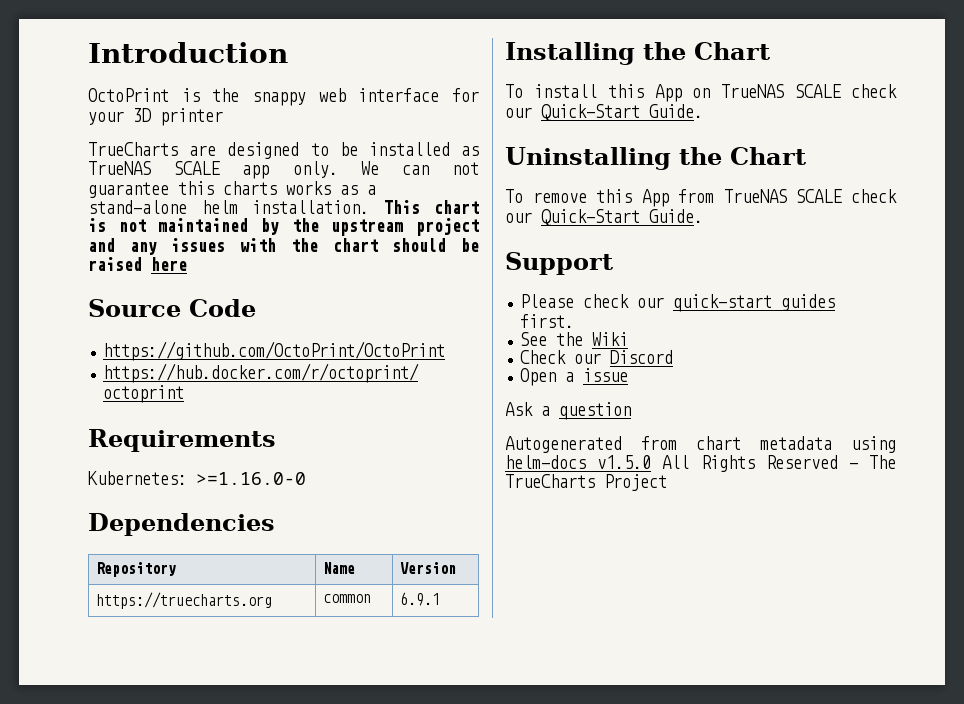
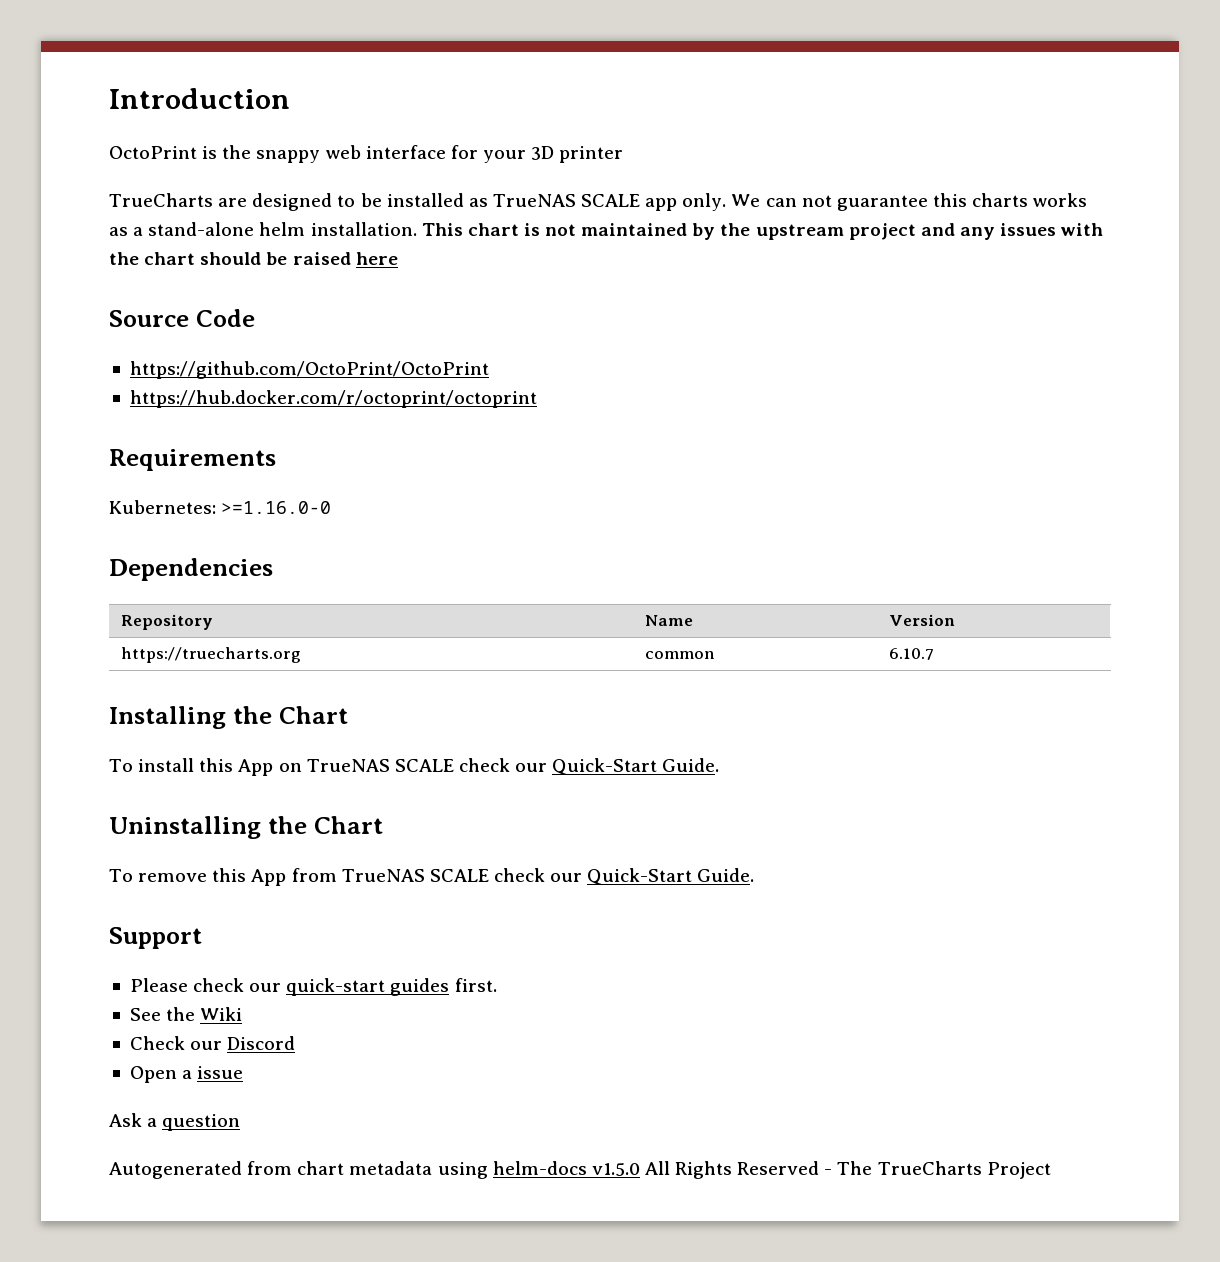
[399,592,440,606] 6.9.1 -> [888,648,934,660] 6.10.7

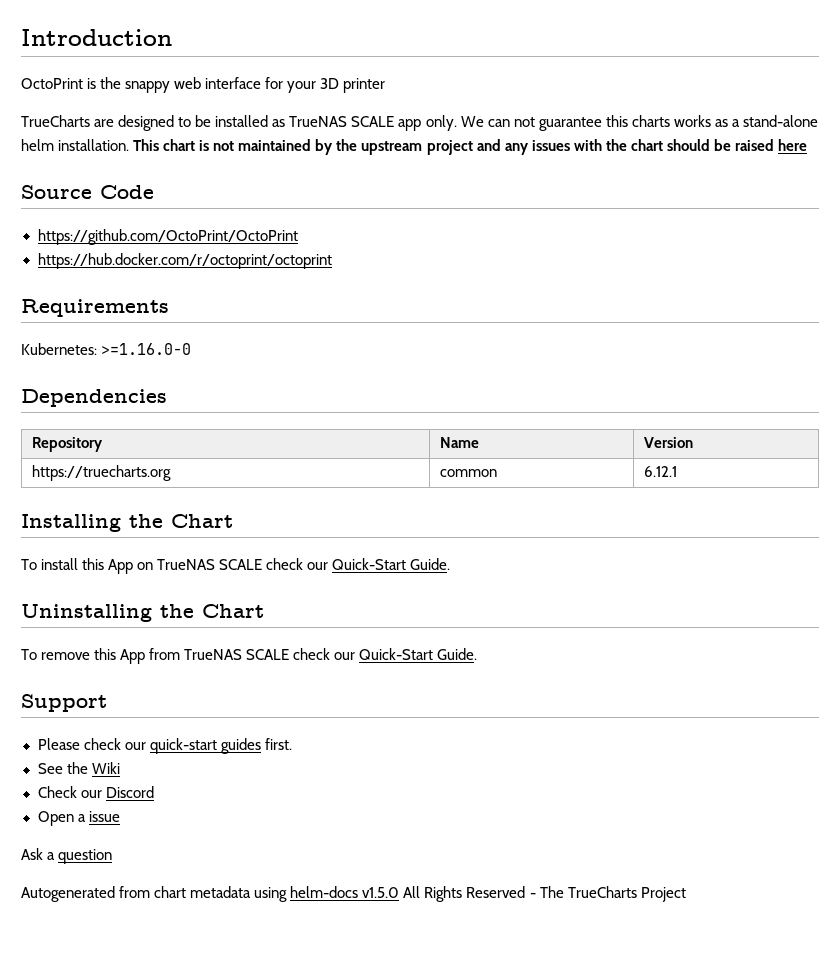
[888,648,934,660] 6.10.7 -> [644,466,678,477] 6.12.1

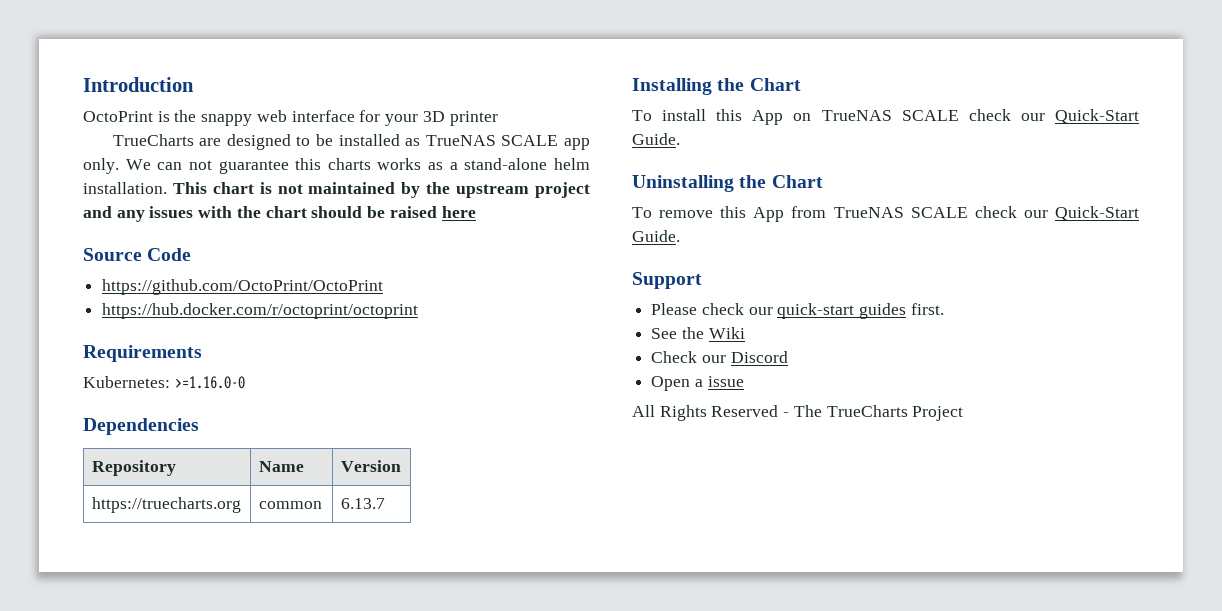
[644,466,678,477] 6.12.1 -> [340,498,385,509] 6.13.7
[21,848,113,864] [21,886,400,902] Ask a question // Autogenerated from chart metadata using helm-docs v1.5.0 -> (744, 381) none

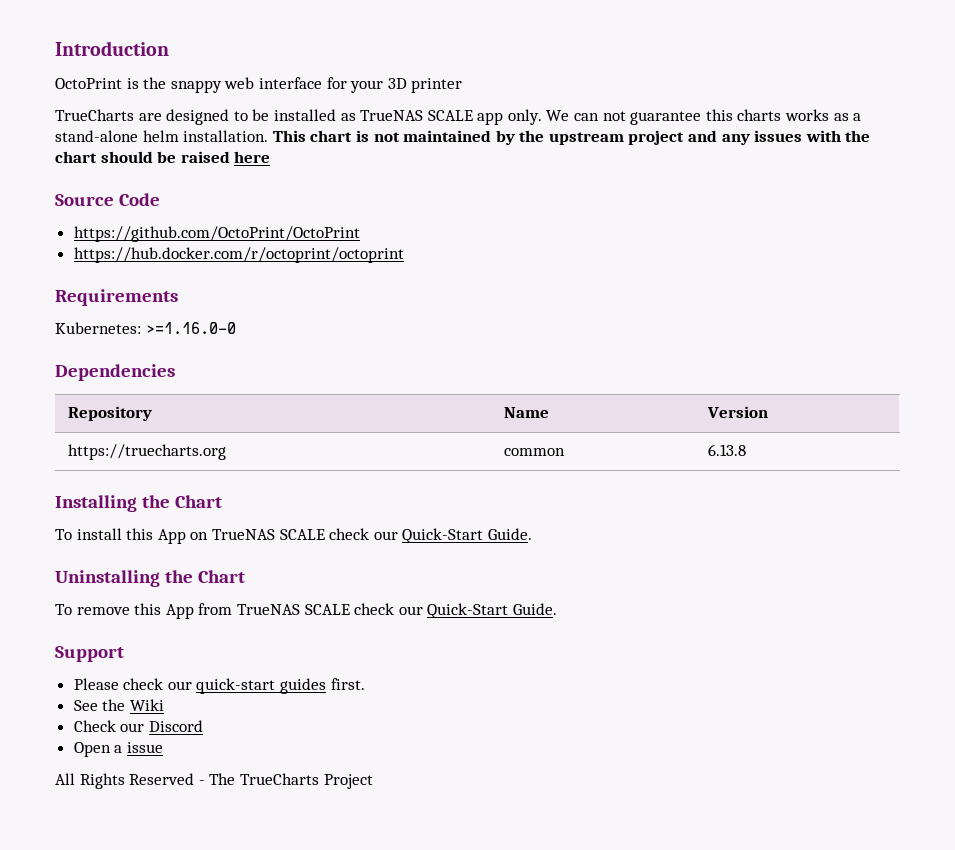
[340,498,385,509] 6.13.7 -> [707,444,746,456] 6.13.8

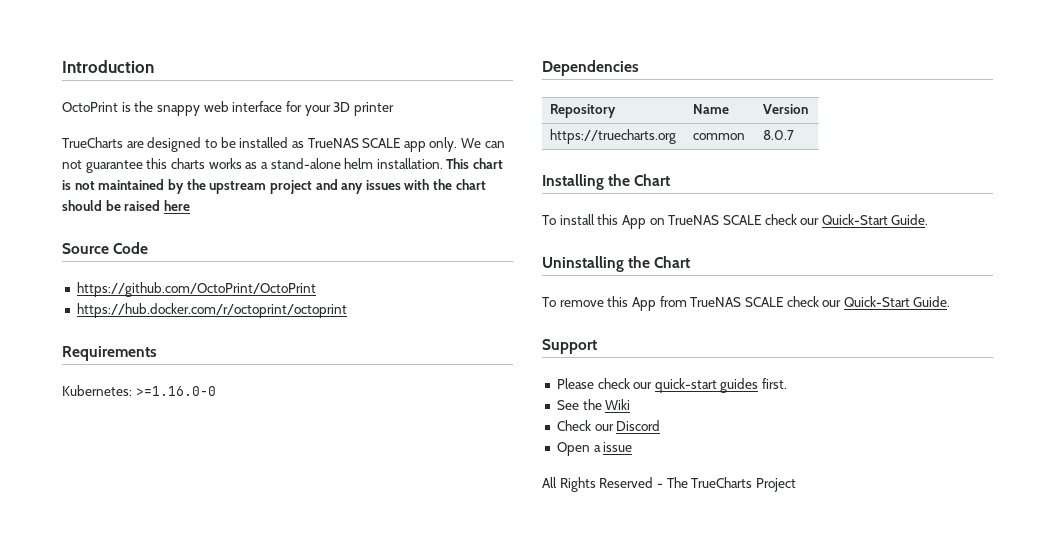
[707,444,746,456] 6.13.8 -> [763,130,795,140] 8.0.7

